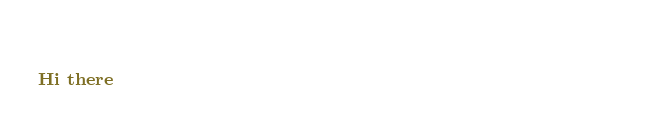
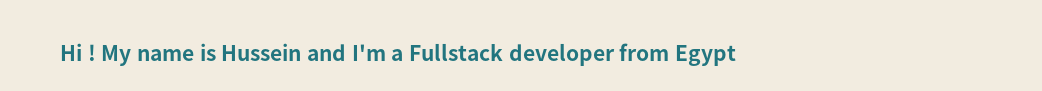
[67,73,113,85] there -> [87,43,737,66] ! My name is Hussein and I'm a Fullstack developer from Egypt

